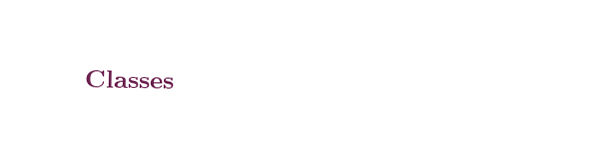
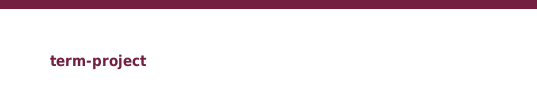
[84,70,175,89] Classes -> [50,54,147,70] term-project

